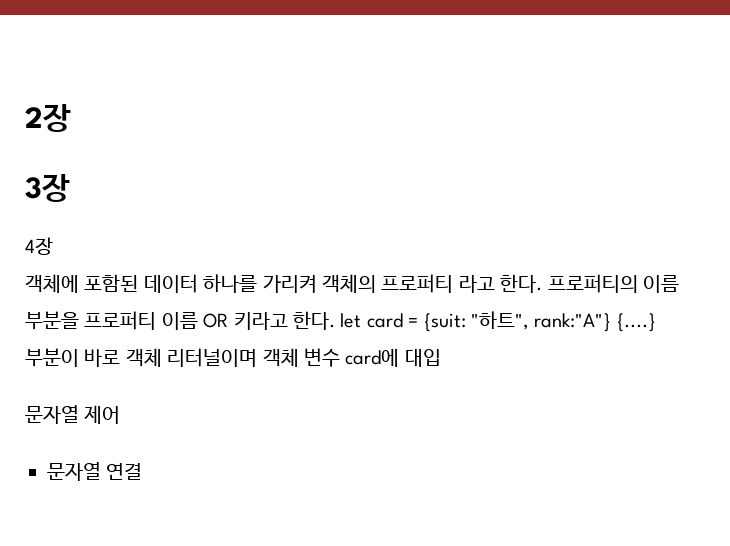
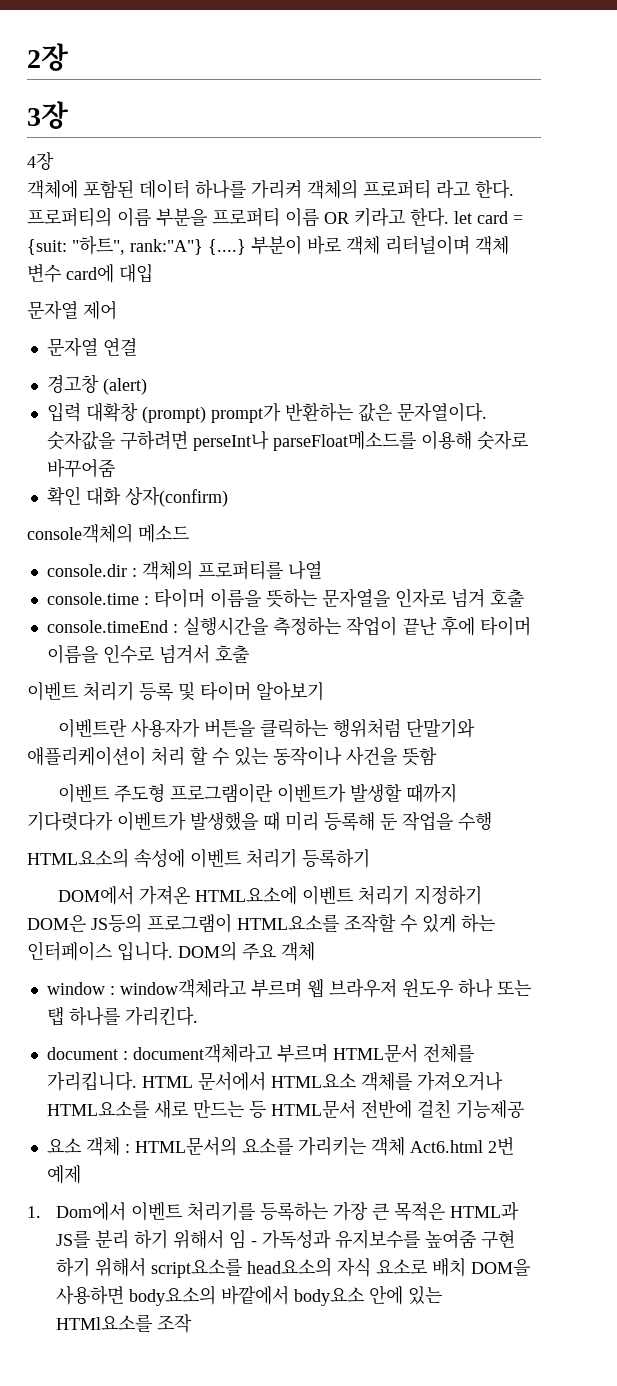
(143, 471) none -> [46,374,147,395] [46,402,487,423] [46,430,528,451] [46,459,115,478] [46,486,228,507] [27,523,189,543] [46,560,322,580] [46,588,524,608] [46,616,531,636] [46,644,249,664] [27,681,324,701] [58,718,476,738] [27,746,437,766] [58,783,458,803] [27,811,492,831] [27,848,370,868] [58,885,483,905] [27,913,495,933] [27,941,315,961] [46,979,531,998] [46,1006,198,1026] [46,1044,474,1063] [46,1071,503,1091] [46,1100,524,1119] [46,1136,514,1156] [46,1165,81,1184] [27,1201,520,1221] [56,1229,516,1249] [56,1257,531,1278] [56,1285,443,1306] [56,1314,193,1333] // 경고창 (alert) // 입력 대확창 (prompt) prompt가 반환하는 값은 문자열이다. 숫자값을 구하려면 perseInt나 parseFloat메소드를 이용해 숫자로 바꾸어줌 // 확인 대화 상자(confirm) // console객체의 메소드 // console.dir : 객체의 프로퍼티를 나열 // console.time : 타이머 이름을 뜻하는 문자열을 인자로 넘겨 호출 // console.timeEnd : 실행시간을 측정하는 작업이 끝난 후에 타이머 이름을 인수로 넘겨서 호출 // 이벤트 처리기 등록 및 타이머 알아보기 // 이벤트란 사용자가 버튼을 클릭하는 행위처럼 단말기와 애플리케이션이 처리 할 수 있는 동작이나 사건을 뜻함 // 이벤트 주도형 프로그램이란 이벤트가 발생할 때까지 기다렷다가 이벤트가 발생했을 때 미리 등록해 둔 작업을 수행 // HTML요소의 속성에 이벤트 처리기 등록하기 // DOM에서 가져온 HTML요소에 이벤트 처리기 지정하기 DOM은 JS등의 프로그램이 HTML요소를 조작할 수 있게 하는 인터페이스 입니다. DOM의 주요 객체 // window : window객체라고 부르며 웹 브라우저 윈도우 하나 또는 탭 하나를 가리킨다. // document : document객체라고 부르며 HTML문서 전체를 가리킵니다. HTML 문서에서 HTML요소 객체를 가져오거나 HTML요소를 새로 만드는 등 HTML문서 전반에 걸친 기능제공 // 요소 객체 : HTML문서의 요소를 가리키는 객체 Act6.html 2번 예제 // 1. Dom에서 이벤트 처리기를 등록하는 가장 큰 목적은 HTML과 JS를 분리 하기 위해서 임 - 가독성과 유지보수를 높여줌 구현 하기 위해서 script요소를 head요소의 자식 요소로 배치 DOM을 사용하면 body요소의 바깥에서 body요소 안에 있는 HTMl요소를 조작

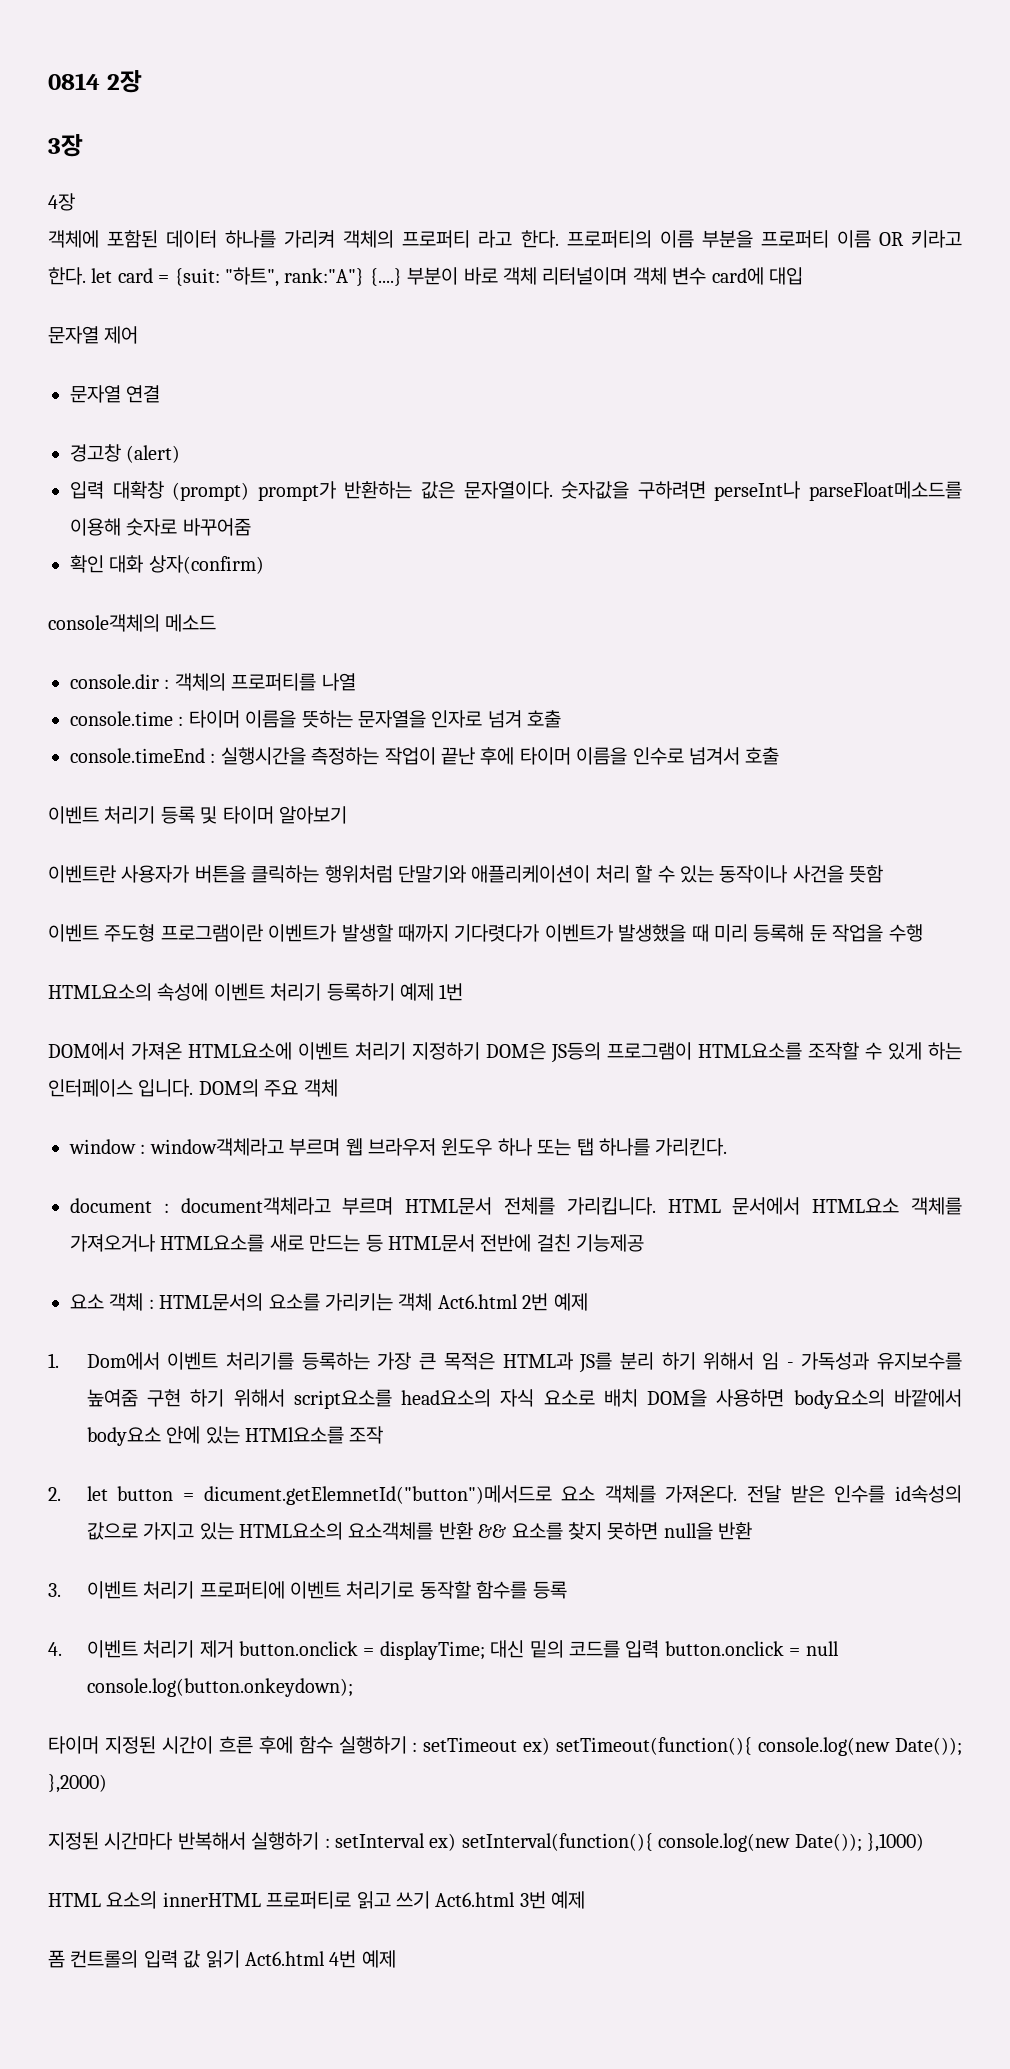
(27, 57) none -> [48,73,100,90] 0814
(370, 858) none -> [400,983,464,1001] 예제 1번
(193, 1323) none -> [48,1485,963,1505] [86,1522,753,1540] [48,1581,567,1599] [48,1640,839,1660] [86,1678,353,1697] [48,1736,962,1756] [48,1774,107,1793] [48,1832,924,1852] [48,1891,586,1909] [48,1950,396,1968] // 2. let button = dicument.getElemnetId("button")메서드로 요소 객체를 가져온다. 전달 받은 인수를 id속성의 값으로 가지고 있는 HTML요소의 요소객체를 반환 && 요소를 찾지 못하면 null을 반환 // 3. 이벤트 처리기 프로퍼티에 이벤트 처리기로 동작할 함수를 등록 // 4. 이벤트 처리기 제거 button.onclick = displayTime; 대신 밑의 코드를 입력 button.onclick = null console.log(button.onkeydown); // 타이머 지정된 시간이 흐른 후에 함수 실행하기 : setTimeout ex) setTimeout(function(){ console.log(new Date()); },2000) // 지정된 시간마다 반복해서 실행하기 : setInterval ex) setInterval(function(){ console.log(new Date()); },1000) // HTML 요소의 innerHTML 프로퍼티로 읽고 쓰기 Act6.html 3번 예제 // 폼 컨트롤의 입력 값 읽기 Act6.html 4번 예제

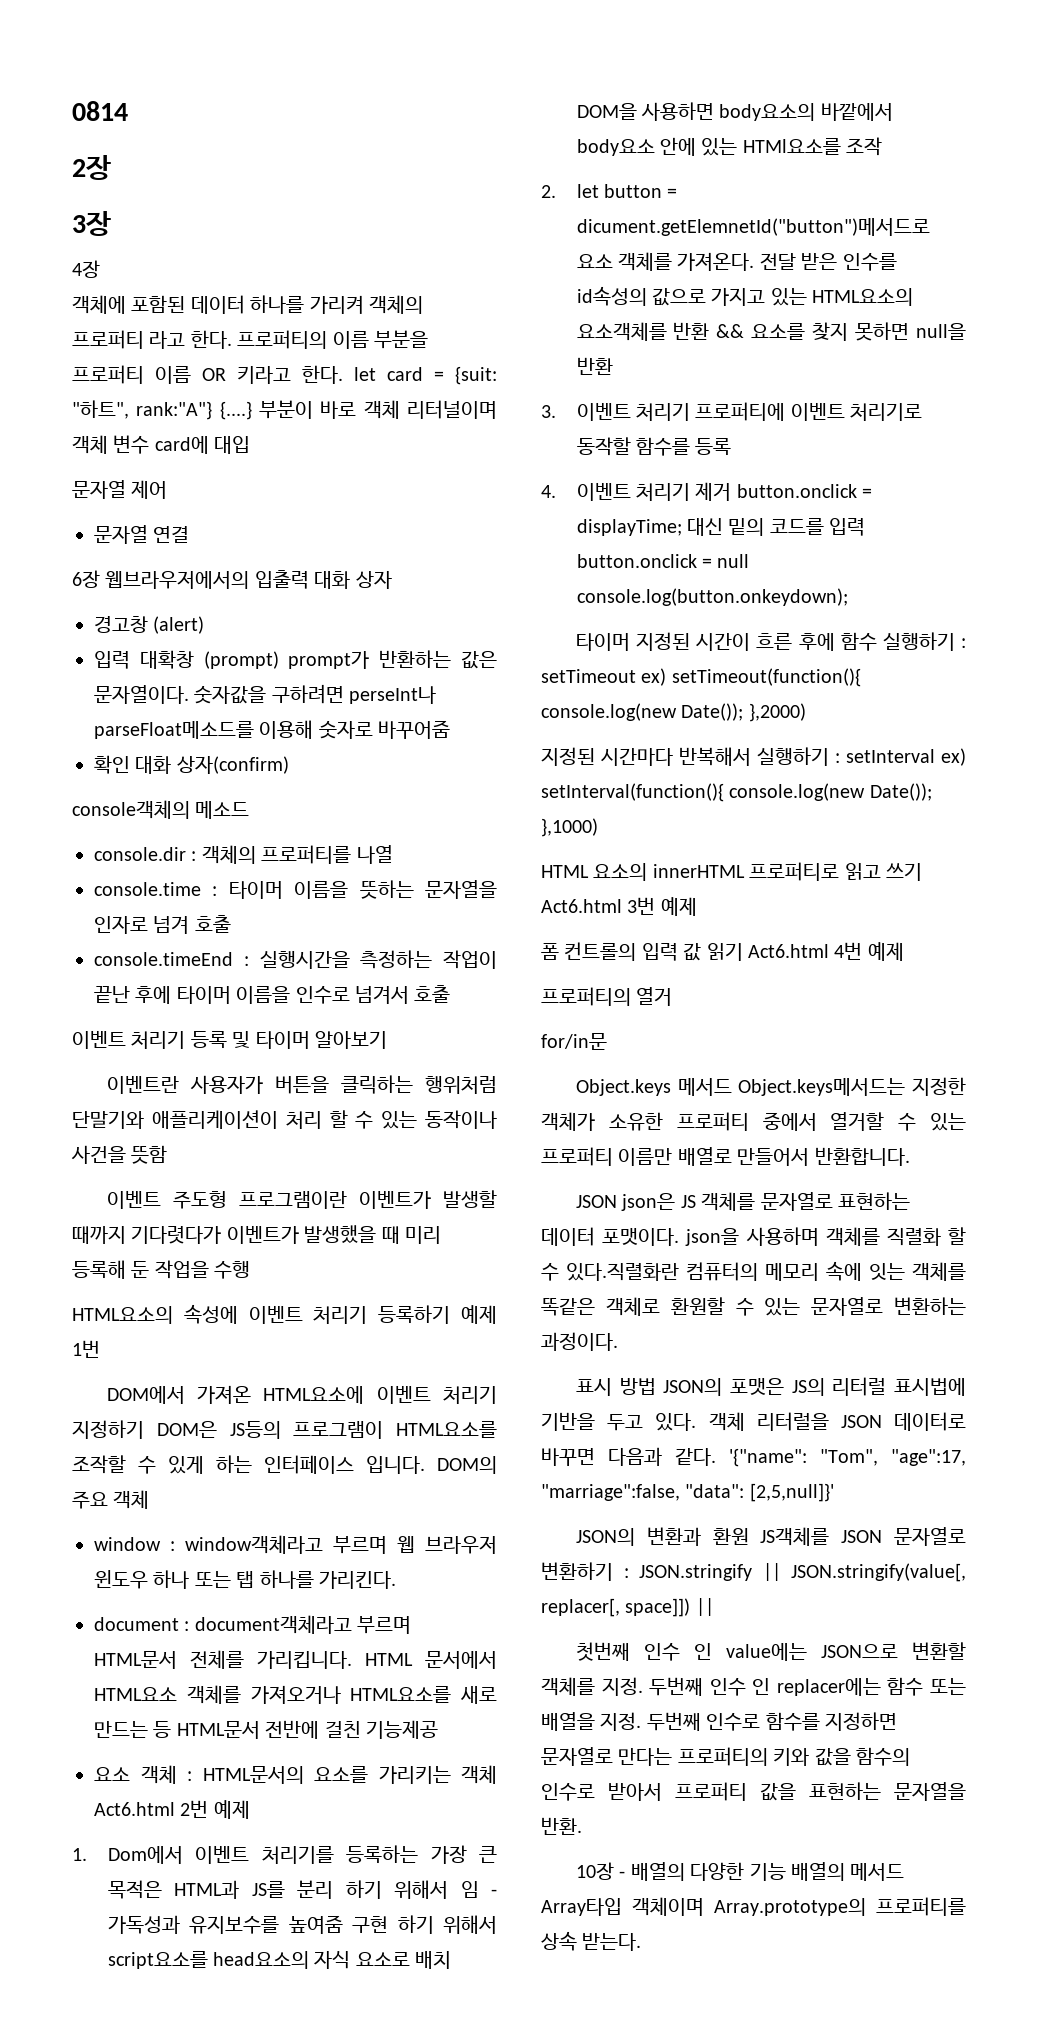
(100, 81) none -> (128, 111) //
(161, 394) none -> [72,570,392,589] // 6장 웹브라우저에서의 입출력 대화 상자
(396, 1959) none -> [541,987,673,1006] [541,1033,607,1050] [575,1077,966,1096] [541,1112,966,1131] [541,1147,910,1166] [575,1192,910,1211] [541,1227,966,1246] [541,1261,966,1281] [541,1297,966,1316] [541,1332,618,1351] [575,1377,967,1396] [541,1412,966,1431] [541,1447,966,1467] [541,1483,834,1502] [575,1527,966,1546] [541,1562,966,1582] [541,1598,714,1617] [575,1642,966,1661] [541,1677,966,1696] [541,1712,897,1731] [541,1747,910,1766] [541,1782,966,1801] [541,1817,582,1835] [575,1862,905,1881] [541,1897,966,1916] [541,1931,642,1951] // 프로퍼티의 열거 // for/in문 // Object.keys 메서드 Object.keys메서드는 지정한 객체가 소유한 프로퍼티 중에서 열거할 수 있는 프로퍼티 이름만 배열로 만들어서 반환합니다. // JSON json은 JS 객체를 문자열로 표현하는 데이터 포맷이다. json을 사용하며 객체를 직렬화 할 수 있다.직렬화란 컴퓨터의 메모리 속에 잇는 객체를 똑같은 객체로 환원할 수 있는 문자열로 변환하는 과정이다. // 표시 방법 JSON의 포맷은 JS의 리터럴 표시법에 기반을 두고 있다. 객체 리터럴을 JSON 데이터로 바꾸면 다음과 같다. '{"name": "Tom", "age":17, "marriage":false, "data": [2,5,null]}' // JSON의 변환과 환원 JS객체를 JSON 문자열로 변환하기 : JSON.stringify || JSON.stringify(value[, replacer[, space]]) || // 첫번째 인수 인 value에는 JSON으로 변환할 객체를 지정. 두번째 인수 인 replacer에는 함수 또는 배열을 지정. 두번째 인수로 함수를 지정하면 문자열로 만다는 프로퍼티의 키와 값을 함수의 인수로 받아서 프로퍼티 값을 표현하는 문자열을 반환. // 10장 - 배열의 다양한 기능 배열의 메서드 Array타입 객체이며 Array.prototype의 프로퍼티를 상속 받는다.

